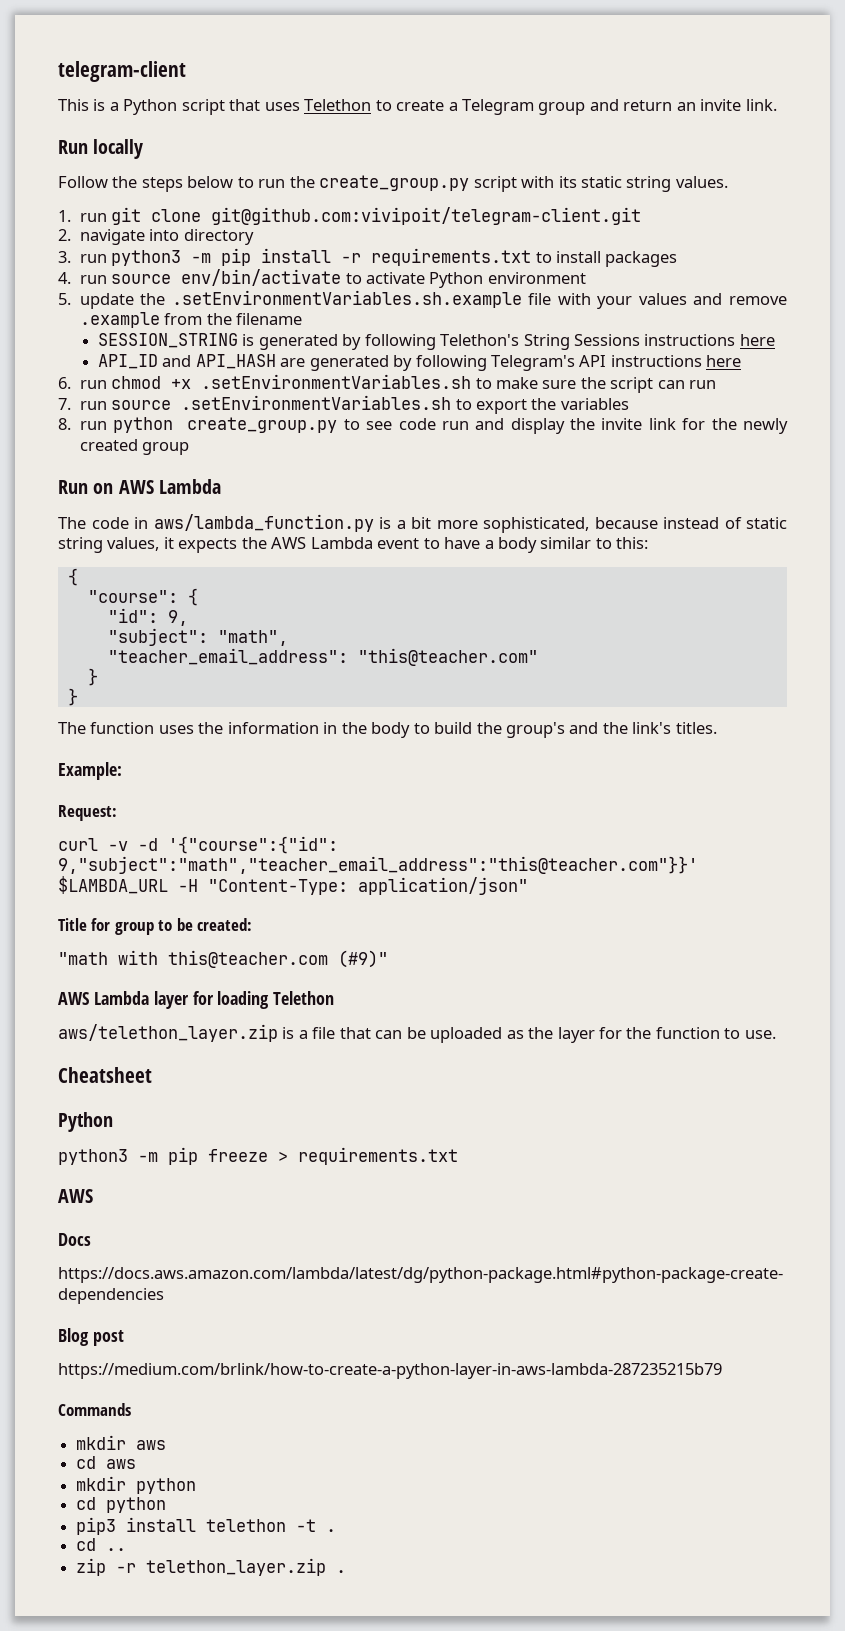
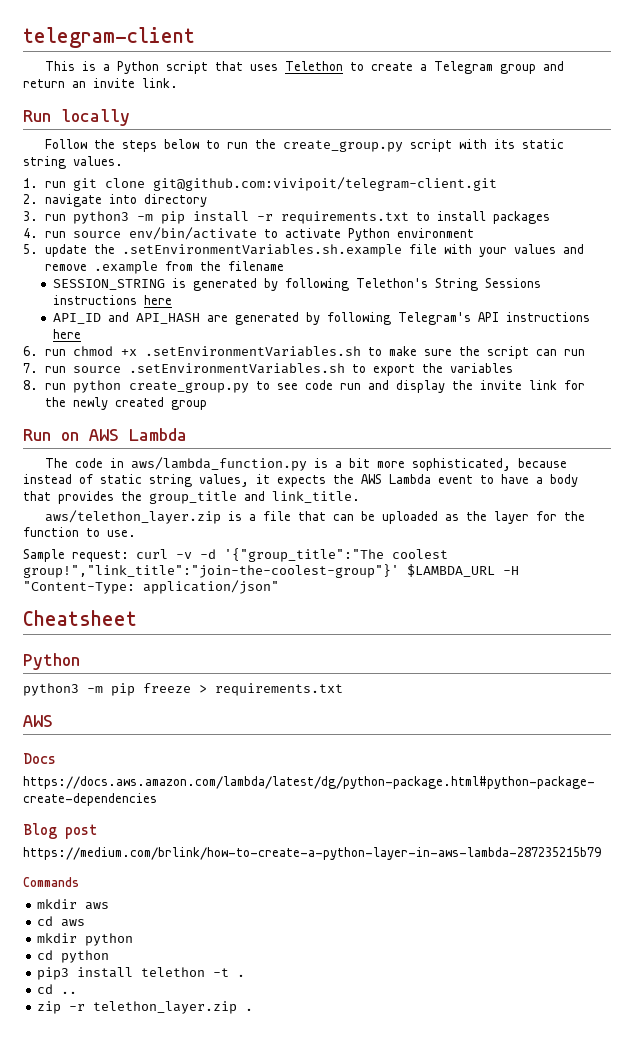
[540,537,649,549] [67,568,78,586] [87,588,198,606] [107,608,188,626] [107,628,288,646] [107,648,538,666] [87,668,98,686] [67,688,78,706] [58,722,717,738] [58,762,122,780] [58,805,117,821] [58,836,338,854] [58,856,698,874] [58,876,528,895] [58,918,253,935] [58,950,388,968] [58,991,335,1009] similar to this: // { // "course": { // "id": 9, // "subject": "math", // "teacher_email_address": "this@teacher.com" // } // } // The function uses the information in the body to build the group's and the link's titles. // Example: // Request: // curl -v -d '{"course":{"id": 9,"subject":"math","teacher_email_address":"this@teacher.com"}}' $LAMBDA_URL -H "Content-Type: application/json" // Title for group to be created: // "math with this@teacher.com (#9)" // AWS Lambda layer for loading Telethon -> [23,491,360,504] that provides the group_title and link_title.
(776, 1034) none -> [23,548,448,562] [23,564,519,578] [23,580,279,594] // Sample request: curl -v -d '{"group_title":"The coolest group!","link_title":"join-the-coolest-group"}' $LAMBDA_URL -H "Content-Type: application/json"

